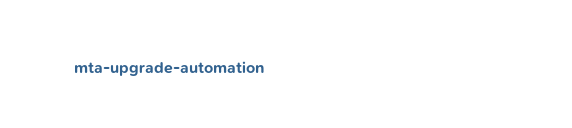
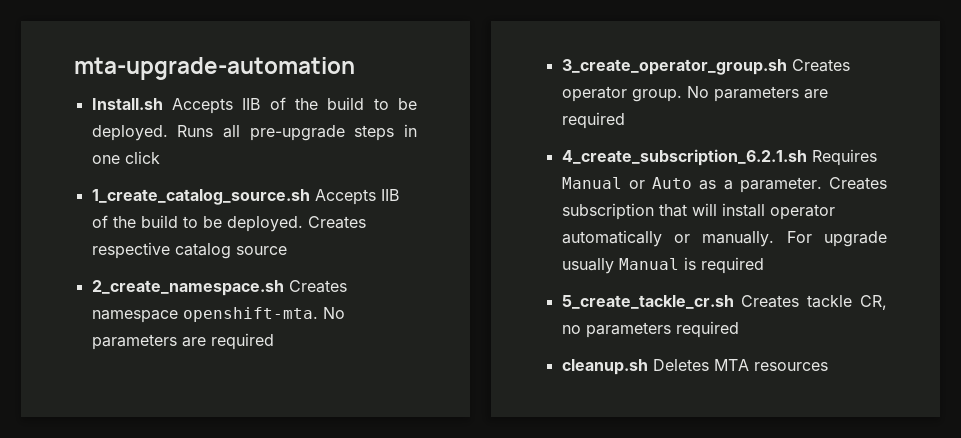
(264, 68) none -> [91,97,417,114] [91,124,417,141] [91,151,160,164] [91,189,399,205] [91,215,366,232] [91,242,287,259] [91,280,347,296] [91,307,345,323] [91,333,274,350] [561,59,850,75] [561,86,828,102] [561,112,625,129] [561,149,877,166] [561,177,887,193] [561,203,835,220] [561,230,887,247] [561,257,764,274] [561,295,887,310] [561,321,739,338] [561,359,828,375] // Install.sh Accepts IIB of the build to be deployed. Runs all pre-upgrade steps in one click // 1_create_catalog_source.sh Accepts IIB of the build to be deployed. Creates respective catalog source // 2_create_namespace.sh Creates namespace openshift-mta. No parameters are required // 3_create_operator_group.sh Creates operator group. No parameters are required // 4_create_subscription_6.2.1.sh Requires Manual or Auto as a parameter. Creates subscription that will install operator automatically or manually. For upgrade usually Manual is required // 5_create_tackle_cr.sh Creates tackle CR, no parameters required // cleanup.sh Deletes MTA resources

